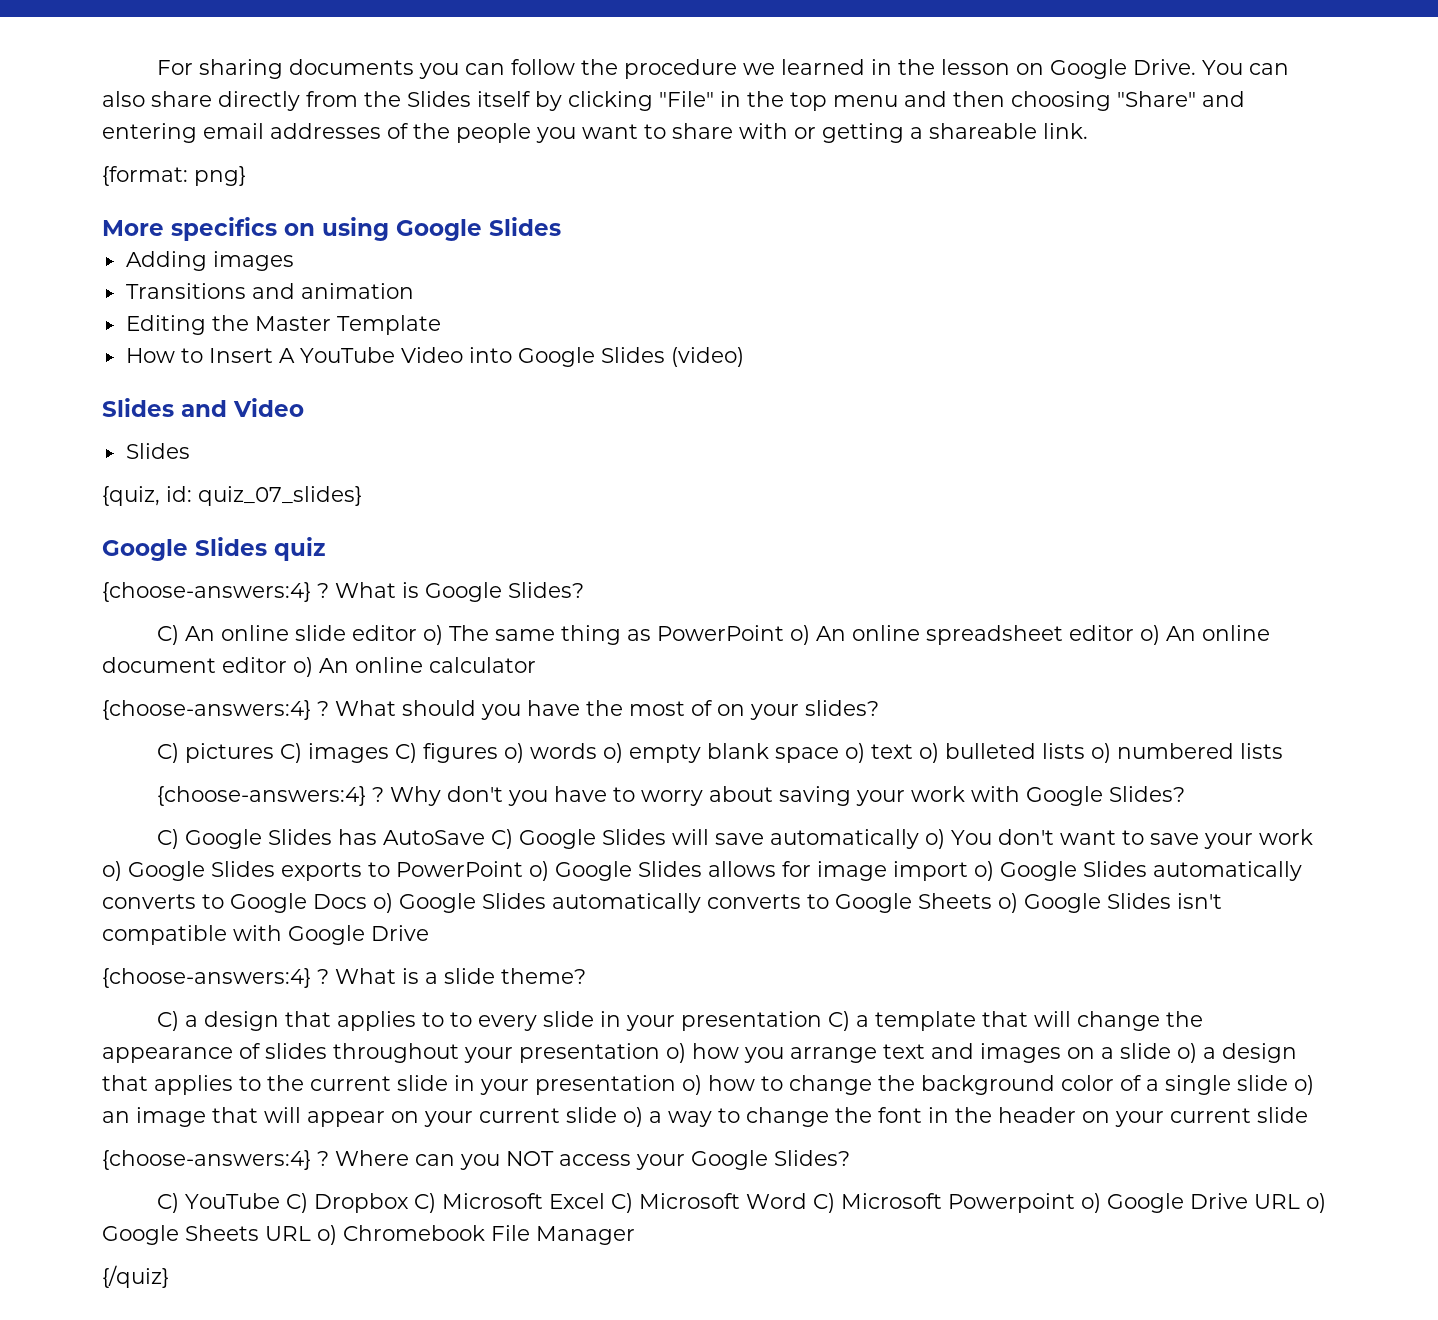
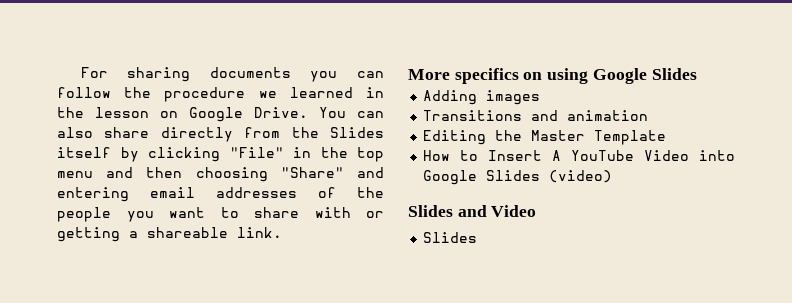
[102,166,246,186] // {format: png} -> (282, 232) none
[102,486,362,506] [102,537,325,561] [102,582,584,602] [157,625,1271,645] [102,657,536,677] [102,700,879,720] [157,743,1284,763] [157,786,1186,806] [157,829,1314,849] [102,861,1302,881] [102,893,1222,913] [102,925,429,945] [102,968,586,988] [157,1011,1204,1031] [102,1043,1297,1063] [102,1075,1314,1095] [102,1107,1308,1127] [102,1150,850,1170] [157,1193,1327,1213] [102,1225,635,1245] [102,1265,169,1288] // {quiz, id: quiz_07_slides} // Google Slides quiz // {choose-answers:4} ? What is Google Slides? // C) An online slide editor o) The same thing as PowerPoint o) An online spreadsheet editor o) An online document editor o) An online calculator // {choose-answers:4} ? What should you have the most of on your slides? // C) pictures C) images C) figures o) words o) empty blank space o) text o) bulleted lists o) numbered lists // {choose-answers:4} ? Why don't you have to worry about saving your work with Google Slides? // C) Google Slides has AutoSave C) Google Slides will save automatically o) You don't want to save your work o) Google Slides exports to PowerPoint o) Google Slides allows for image import o) Google Slides automatically converts to Google Docs o) Google Slides automatically converts to Google Sheets o) Google Slides isn't compatible with Google Drive // {choose-answers:4} ? What is a slide theme? // C) a design that applies to to every slide in your presentation C) a template that will change the appearance of slides throughout your presentation o) how you arrange text and images on a slide o) a design that applies to the current slide in your presentation o) how to change the background color of a single slide o) an image that will appear on your current slide o) a way to change the font in the header on your current slide // {choose-answers:4} ? Where can you NOT access your Google Slides? // C) YouTube C) Dropbox C) Microsoft Excel C) Microsoft Word C) Microsoft Powerpoint o) Google Drive URL o) Google Sheets URL o) Chromebook File Manager // {/quiz} -> (478, 237) none

